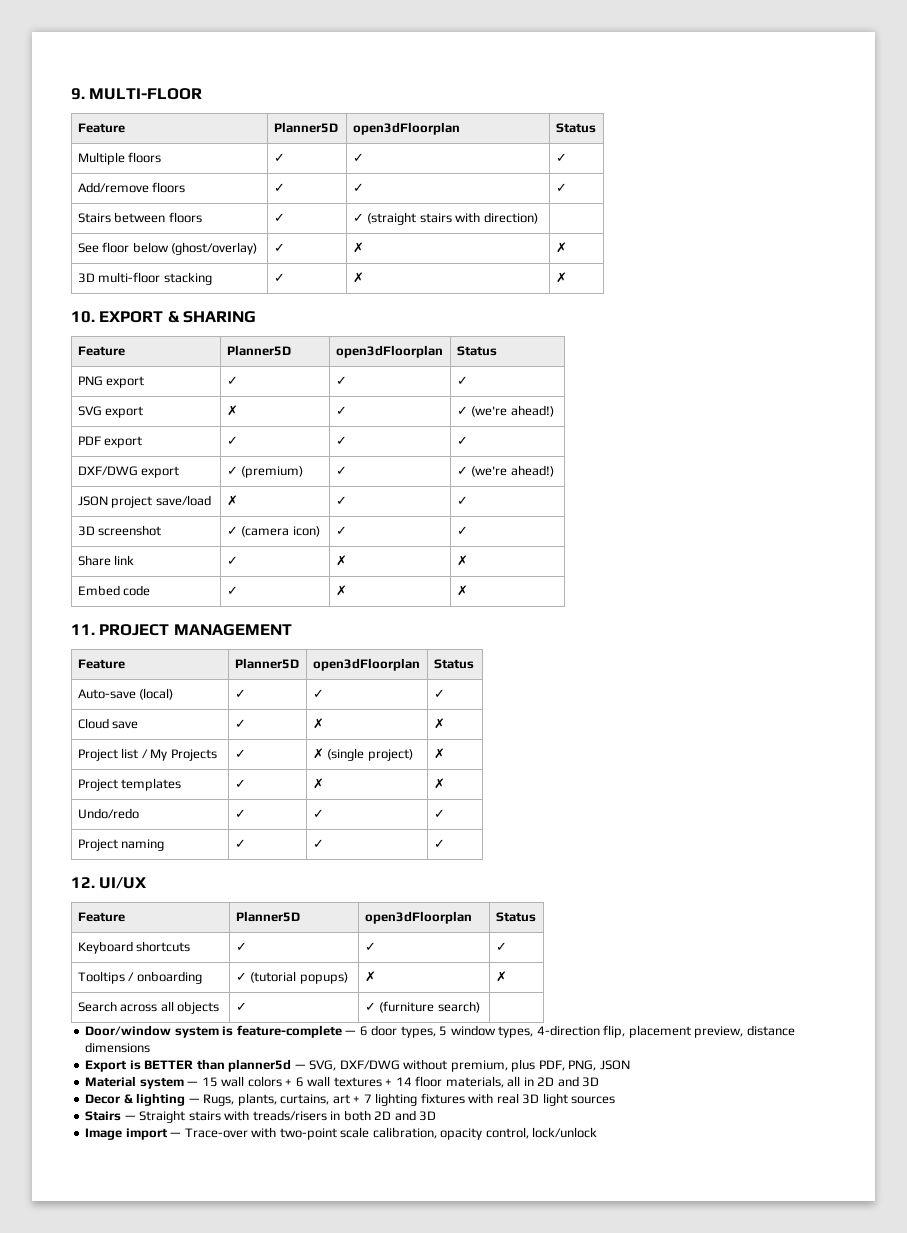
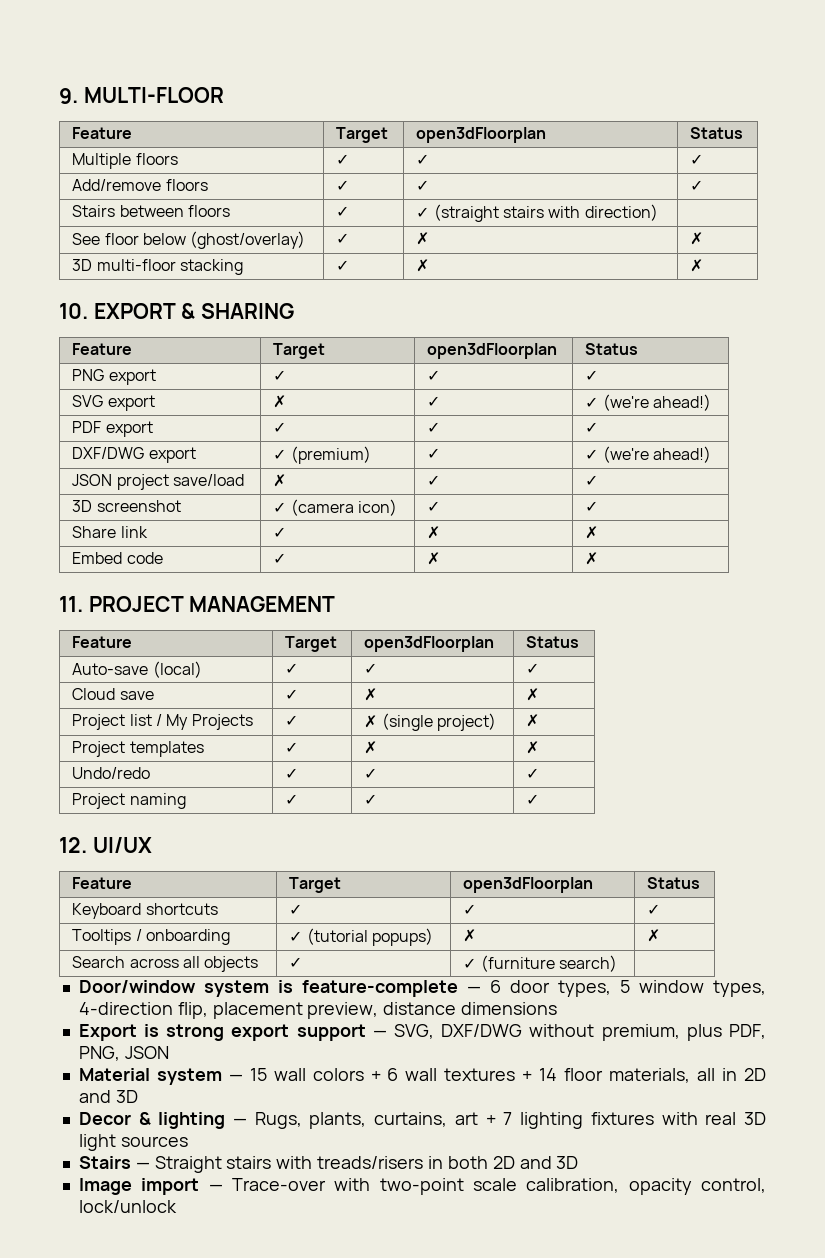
[273,122,338,133] Planner5D -> [336,127,389,143] Target
[226,345,291,356] Planner5D -> [273,343,326,359] Target
[234,658,299,669] Planner5D -> [285,636,338,652] Target
[235,911,300,922] Planner5D -> [289,877,342,893] Target
[144,1059,292,1072] BETTER than planner5d -> [166,1024,366,1041] strong export support

